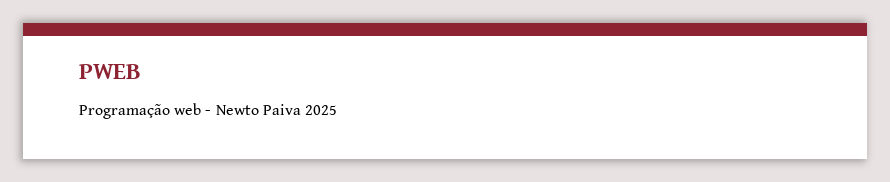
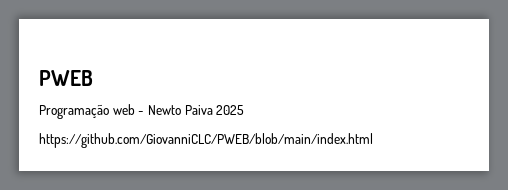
(337, 110) none -> [39,133,373,148] // https://github.com/GiovanniCLC/PWEB/blob/main/index.html

